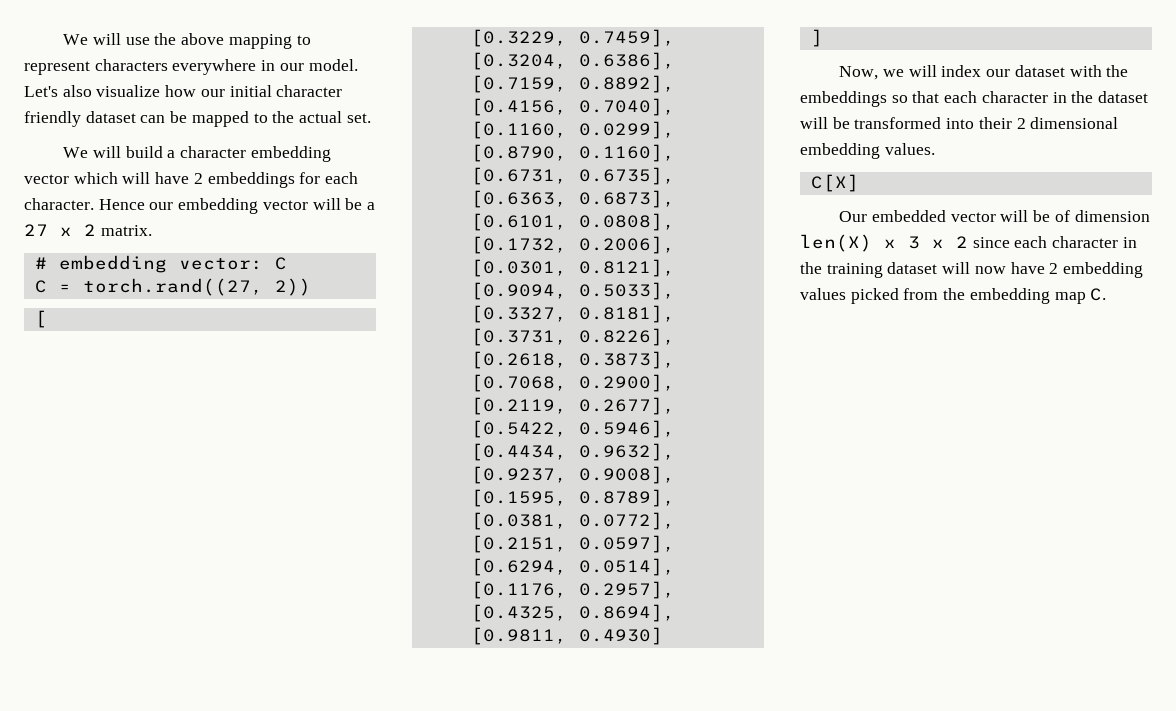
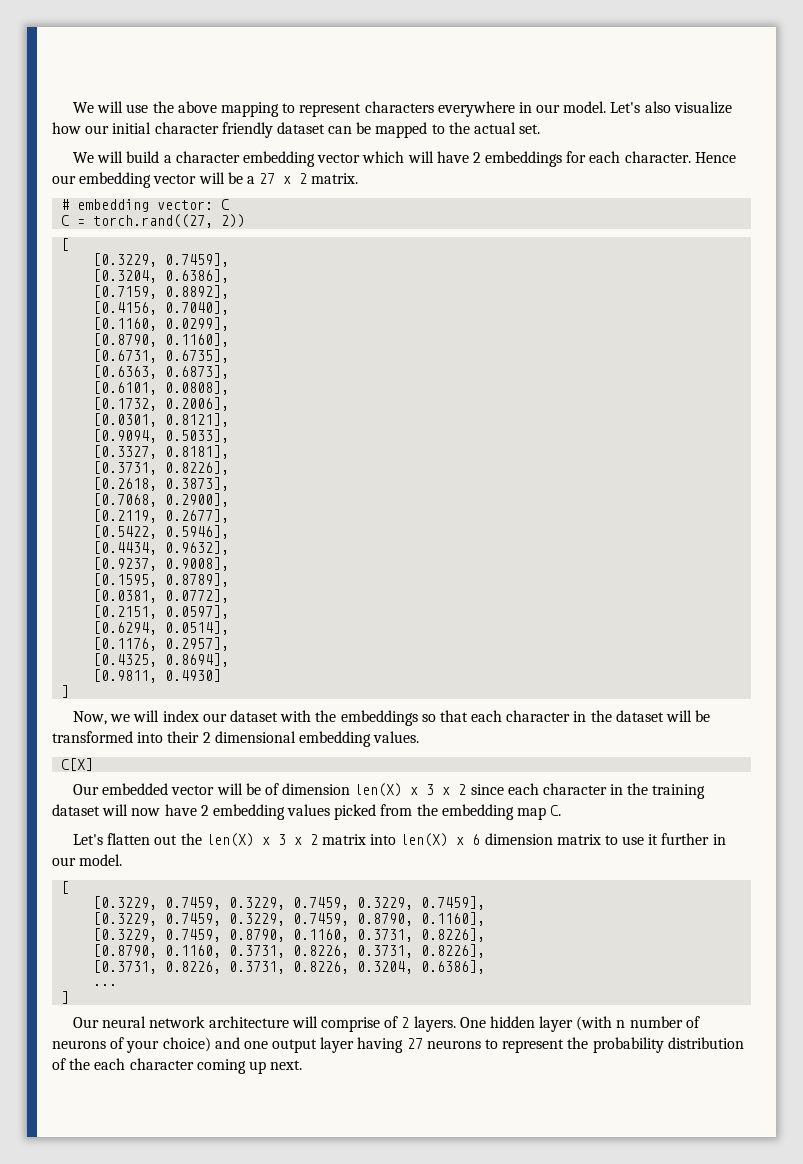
(1107, 294) none -> [73,833,726,847] [52,854,123,866] [61,881,70,894] [93,896,486,910] [93,912,486,926] [93,928,486,942] [93,944,486,958] [93,960,486,974] [93,984,118,986] [61,991,70,1004] [73,1016,700,1032] [52,1037,744,1053] [52,1058,303,1074] // Let's flatten out the len(X) x 3 x 2 matrix into len(X) x 6 dimension matrix to use it further in our model. // [ // [0.3229, 0.7459, 0.3229, 0.7459, 0.3229, 0.7459], // [0.3229, 0.7459, 0.3229, 0.7459, 0.8790, 0.1160], // [0.3229, 0.7459, 0.8790, 0.1160, 0.3731, 0.8226], // [0.8790, 0.1160, 0.3731, 0.8226, 0.3731, 0.8226], // [0.3731, 0.8226, 0.3731, 0.8226, 0.3204, 0.6386], // ... // ] // Our neural network architecture will comprise of 2 layers. One hidden layer (with n number of neurons of your choice) and one output layer having 27 neurons to represent the probability distribution of the each character coming up next.

